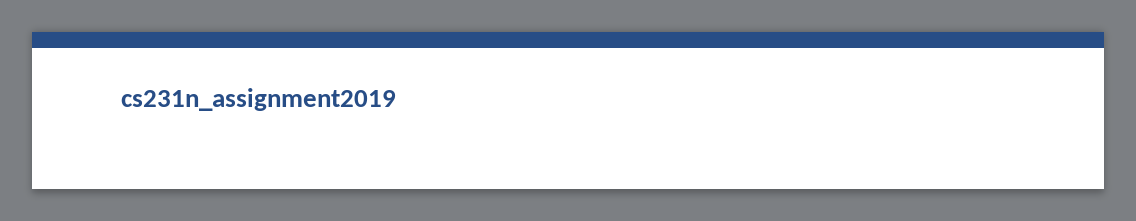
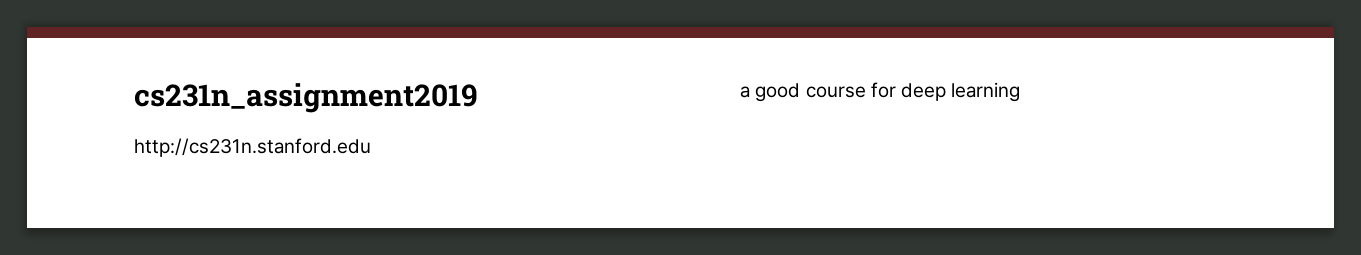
(396, 99) none -> [134,138,371,157] [740,82,1021,102] // http://cs231n.stanford.edu // a good course for deep learning

